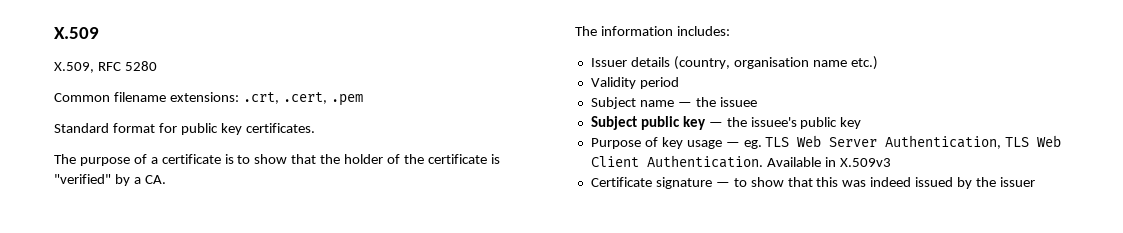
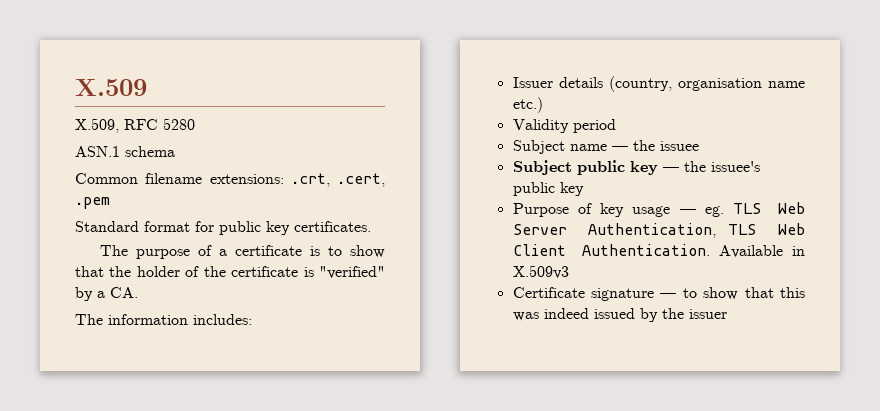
(157, 66) none -> [75,146,175,157] // ASN.1 schema

